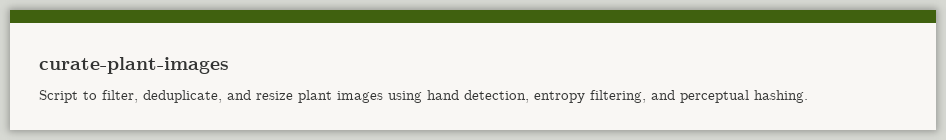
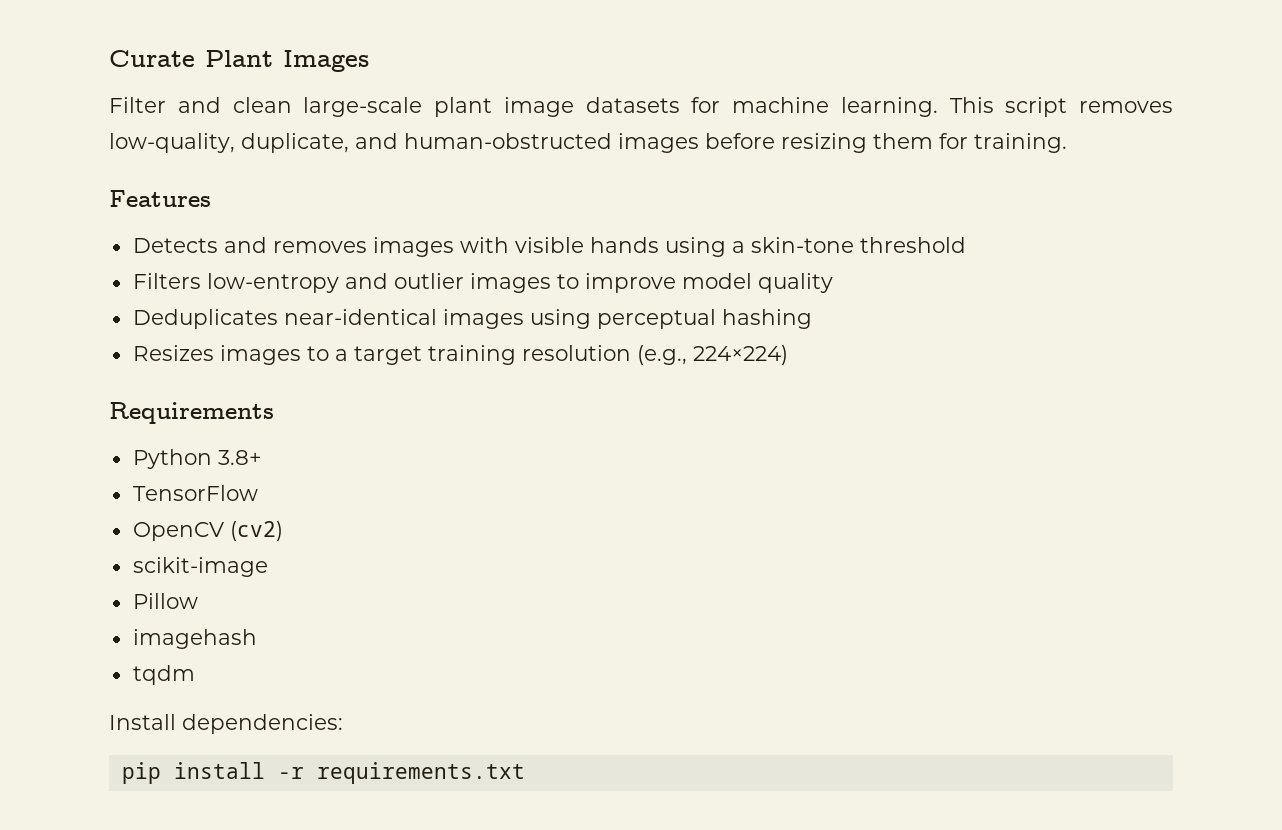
[39,57,229,74] [39,90,808,103] curate-plant-images // Script to filter, deduplicate, and resize plant images using hand detection, entropy filtering, and perceptual hashing. -> [109,50,369,72] [109,97,1173,117] [109,133,1067,153] [109,190,211,207] [132,237,966,257] [132,273,833,293] [132,309,812,329] [132,345,788,365] [109,402,274,424] [132,449,261,469] [132,485,258,501] [132,521,283,541] [132,557,268,577] [132,593,198,609] [132,629,257,649] [132,665,195,685] [109,714,343,734] [121,762,525,784] Curate Plant Images // Filter and clean large-scale plant image datasets for machine learning. This script removes low-quality, duplicate, and human-obstructed images before resizing them for training. // Features // Detects and removes images with visible hands using a skin-tone threshold // Filters low-entropy and outlier images to improve model quality // Deduplicates near-identical images using perceptual hashing // Resizes images to a target training resolution (e.g., 224×224) // Requirements // Python 3.8+ // TensorFlow // OpenCV (cv2) // scikit-image // Pillow // imagehash // tqdm // Install dependencies: // pip install -r requirements.txt

